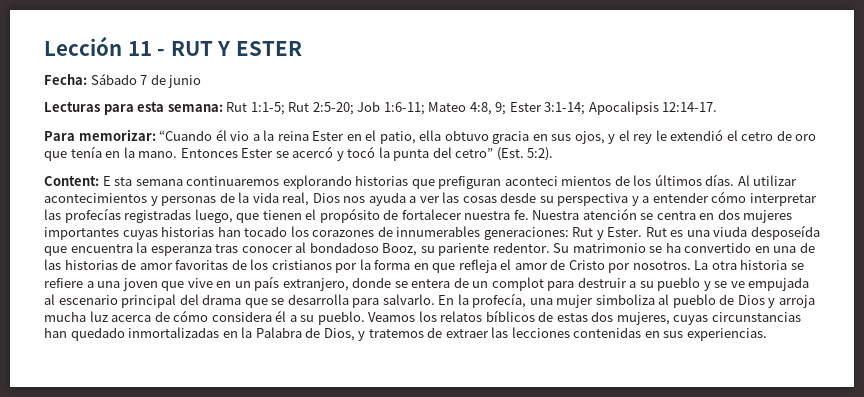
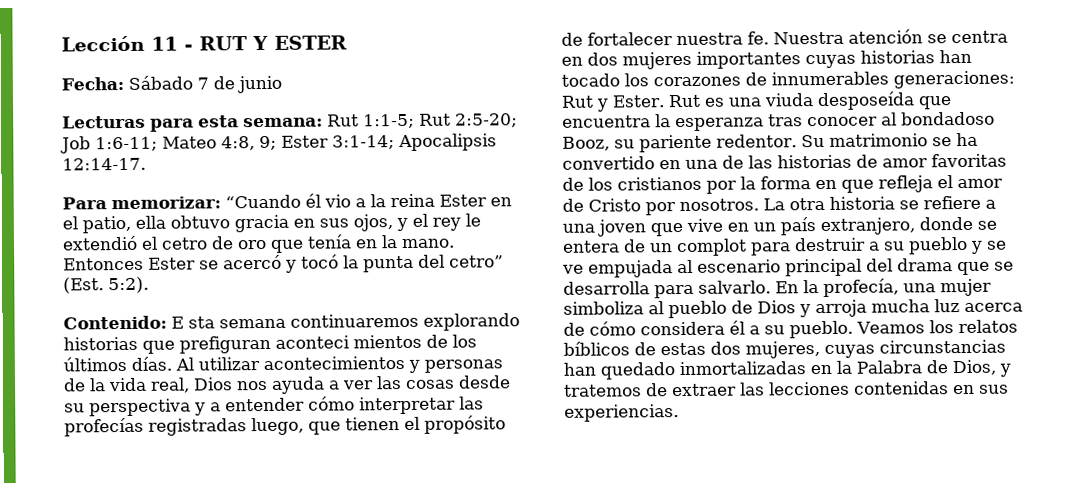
[44,176,99,186] Content: -> [63,315,167,330] Contenido:

